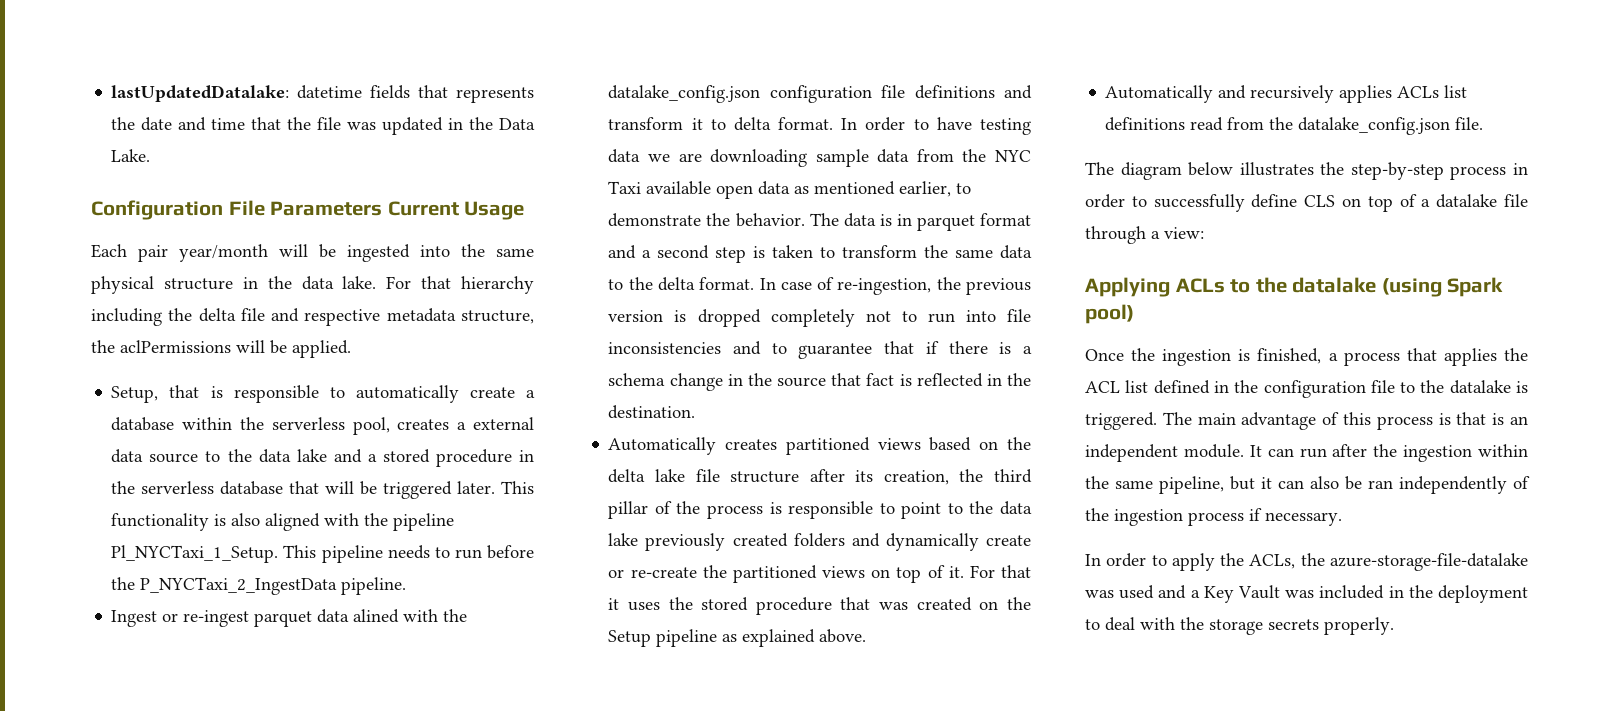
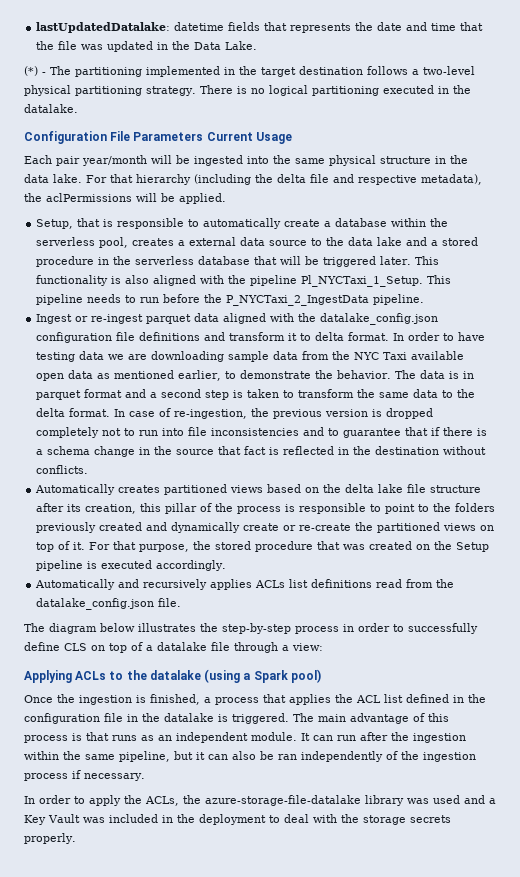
(151, 155) none -> [24,66,475,77] [24,85,471,96] [24,104,78,113] // (*) - The partitioning implemented in the target destination follows a two-level physical partitioning strategy. There is no logical partitioning executed in the datalake.
[91,308,162,326] including -> [194,174,251,185] (including
[386,308,534,324] metadata structure, -> [421,174,482,185] metadata),
[353,609,400,623] alined -> [223,313,267,324] aligned
[608,405,696,419] destination. -> [375,446,487,455] [36,465,89,474] destination without conflicts.
[959,469,1032,483] the third -> [140,503,162,512] this
[1000,501,1032,515] [608,533,639,546] data lake -> [455,503,496,512] folders
[793,533,845,547] folders -> (143, 526) none
[608,598,660,611] it uses -> [139,544,190,552] purpose,
[722,629,867,647] as explained above. -> [87,560,227,571] is executed accordingly.
(1442, 287) none -> [243,673,251,680] a
[1400,382,1416,393] to -> [127,714,138,722] in
[1492,413,1505,425] is -> [112,735,154,741] runs as
(1528, 562) none -> [365,795,404,806] library

